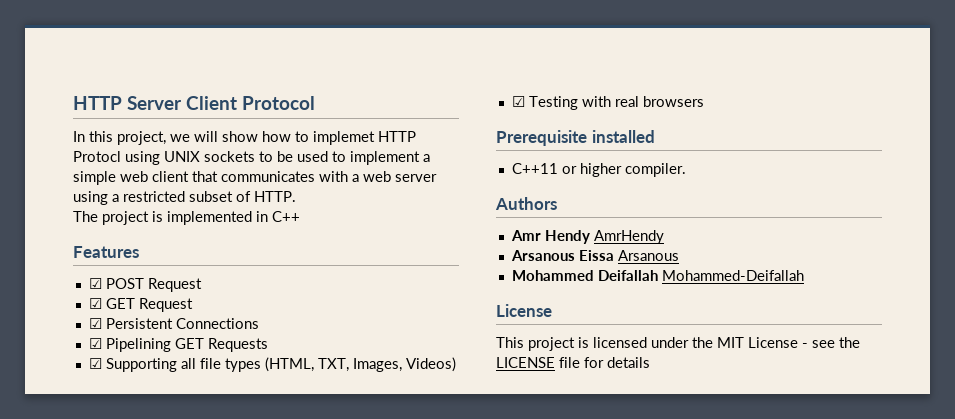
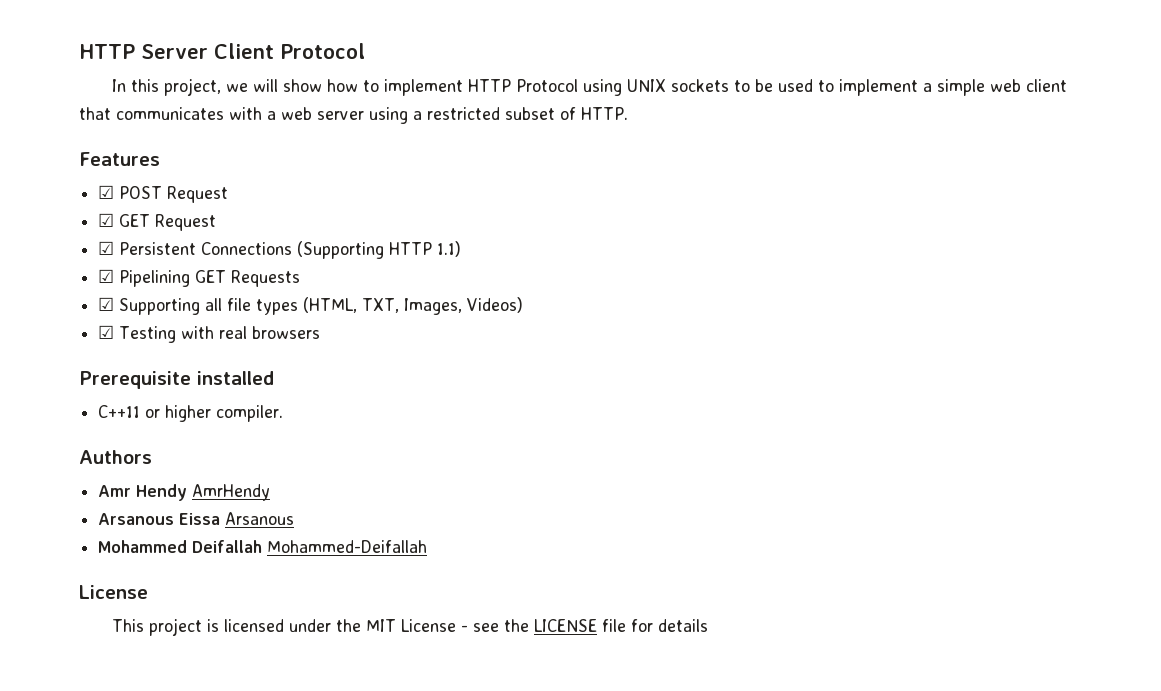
[313,131,416,145] [73,151,121,162] implemet HTTP Protocl -> [384,79,579,96] implement HTTP Protocol
[73,211,300,225] // The project is implemented in C++ -> (628, 113) none
(259, 323) none -> [297,241,462,259] (Supporting HTTP 1.1)

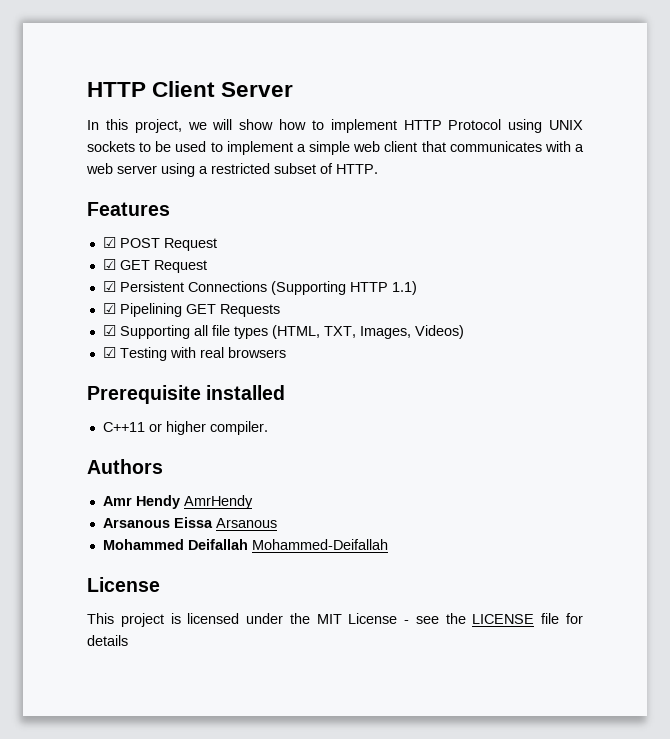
[79,44,135,59] HTTP -> [87,81,216,97] HTTP Client
[214,43,365,59] Client Protocol -> (294, 89) none

